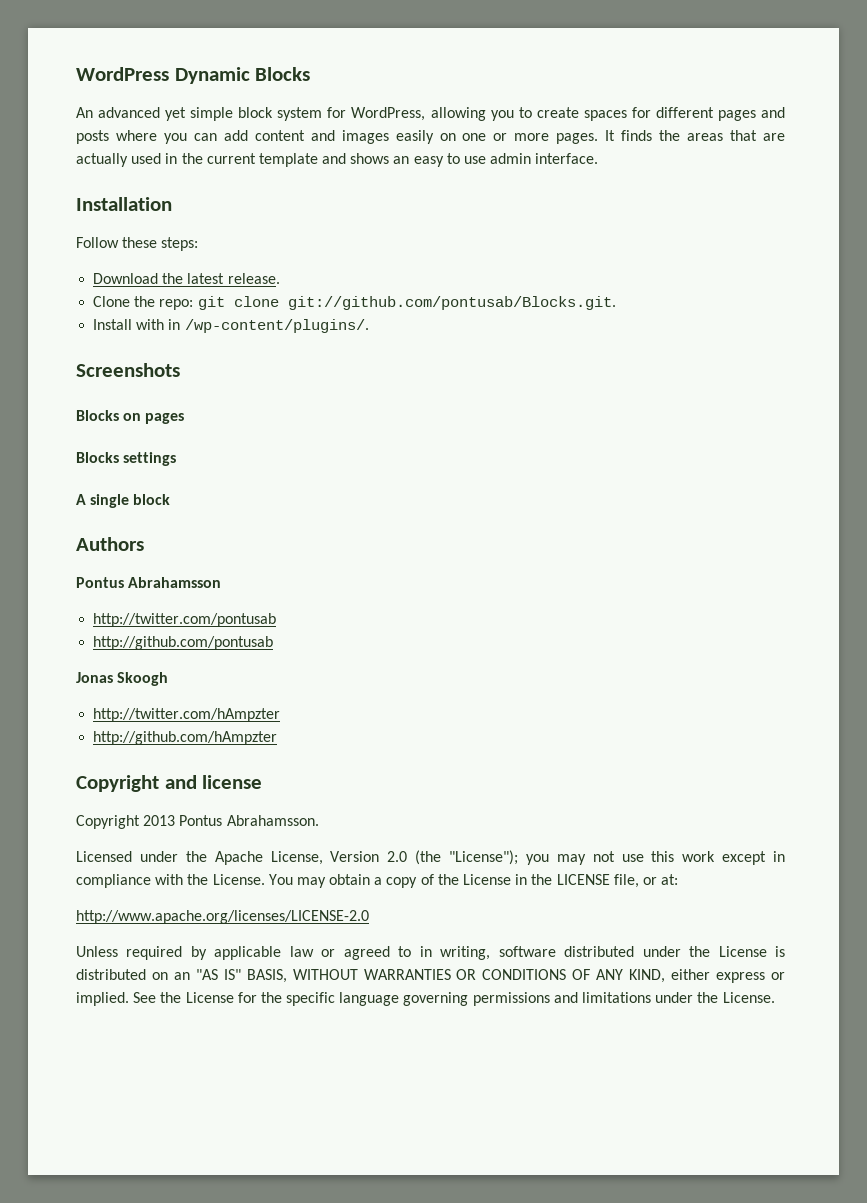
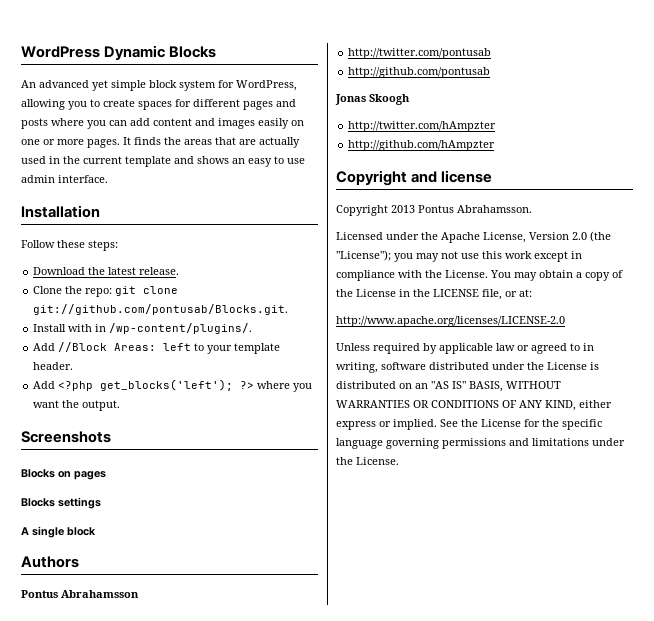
(369, 326) none -> [33,342,281,354] [33,362,74,370] [33,379,313,392] [33,400,121,411] // Add //Block Areas: left to your template header. // Add <?php get_blocks('left'); ?> where you want the output.

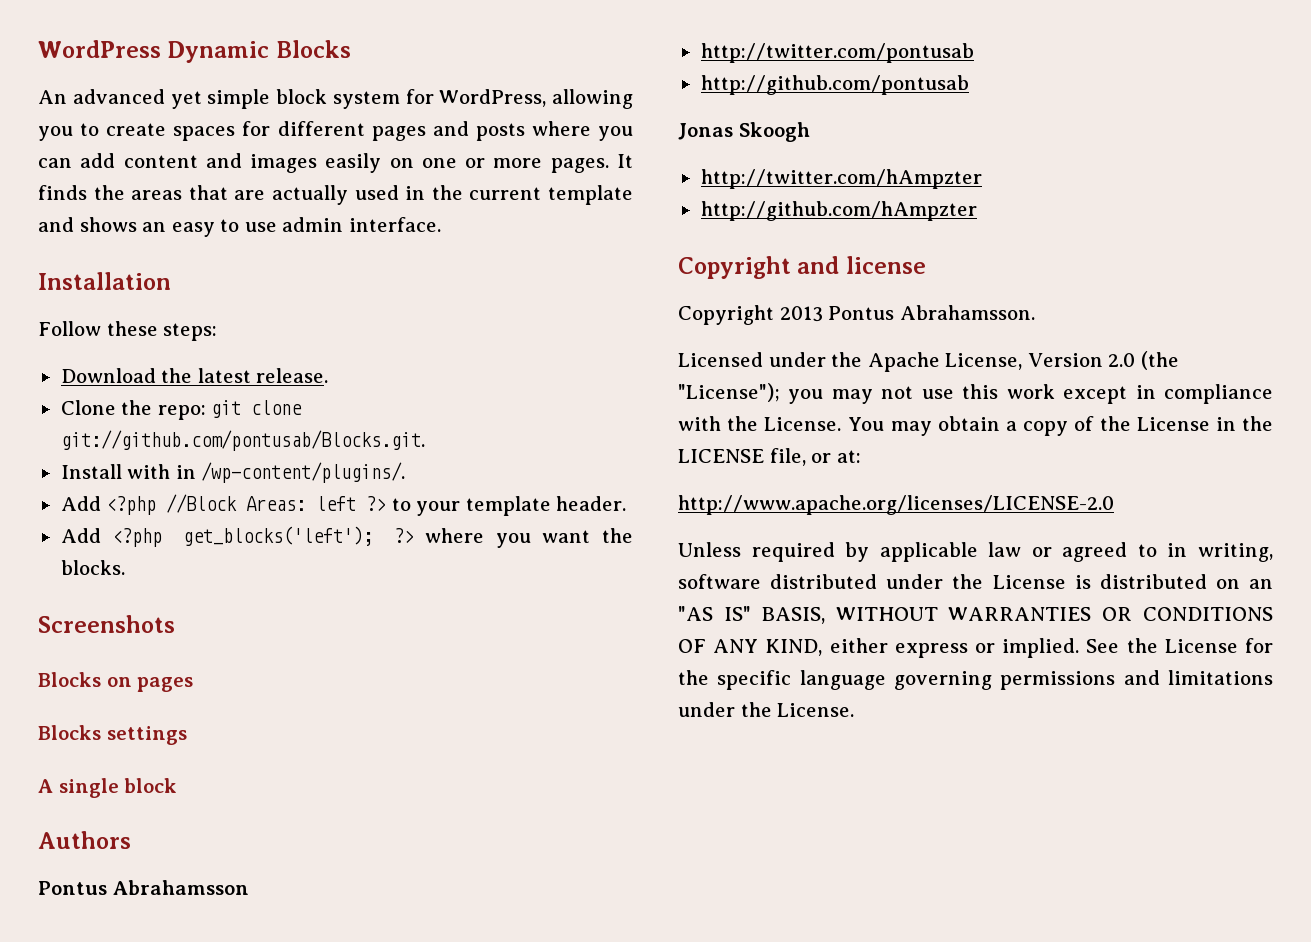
(56, 347) none -> [106,496,157,515] <?php
(192, 347) none -> [366,496,387,511] ?>
[82,400,121,411] output. -> [60,560,125,575] blocks.

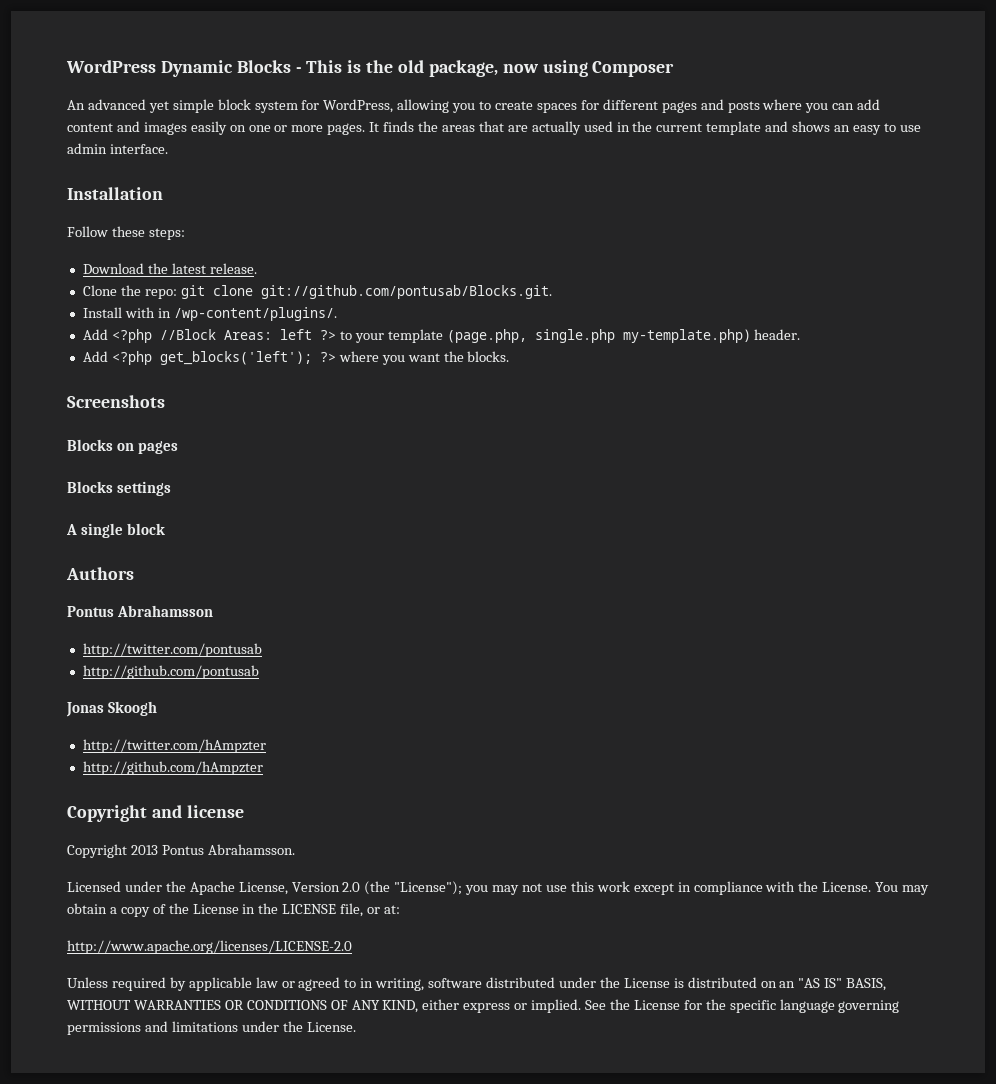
(351, 49) none -> [295,60,675,77] - This is the old package, now using Composer
(551, 506) none -> [446,329,751,343] (page.php, single.php my-template.php)

